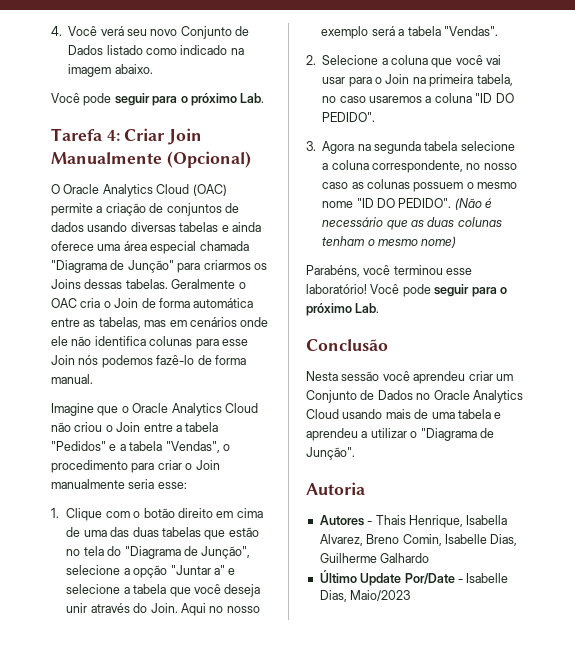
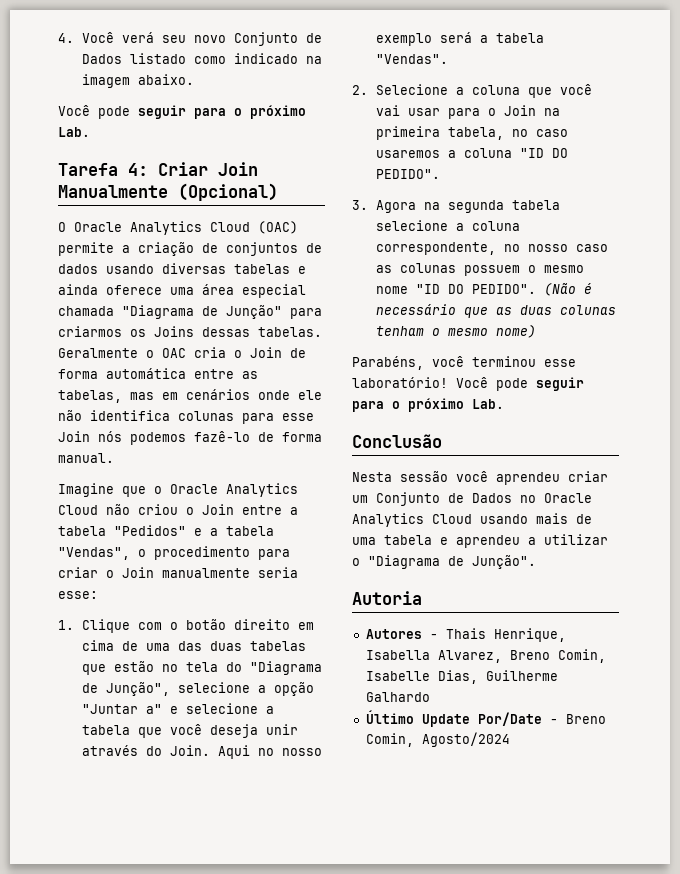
[466,573,509,583] [319,590,411,602] Isabelle Dias, Maio/2023 -> [565,714,606,724] [365,732,510,747] Breno Comin, Agosto/2024

